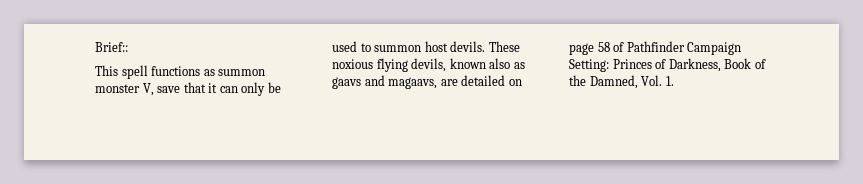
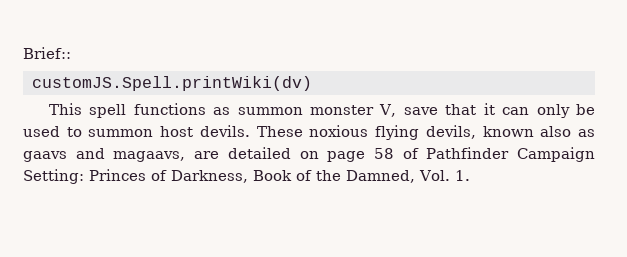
(128, 47) none -> [32,76,312,91] // customJS.Spell.printWiki(dv)

